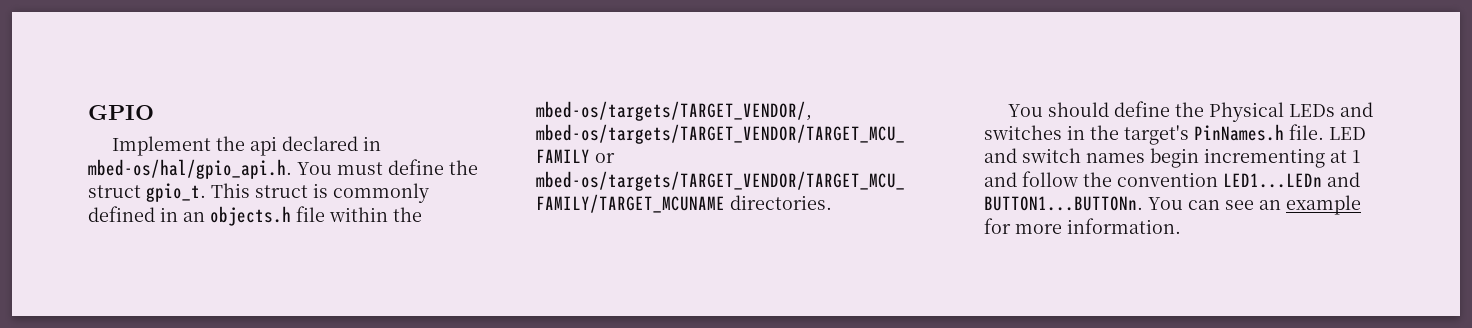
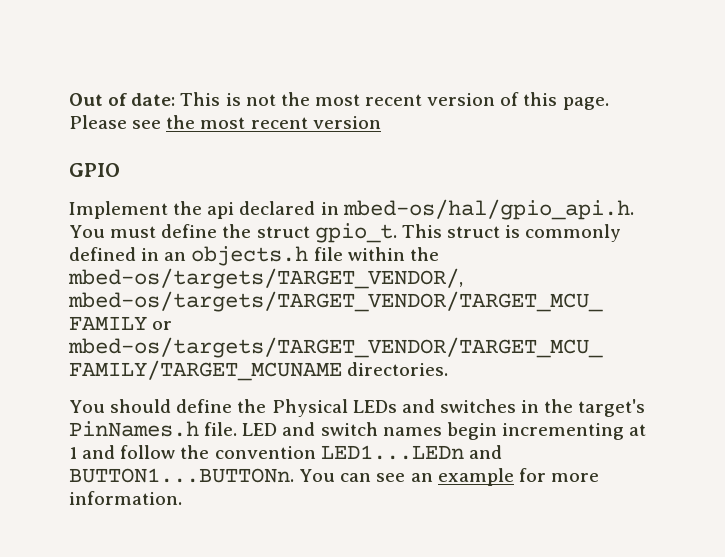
(88, 112) none -> [69,92,609,110] [69,115,381,129] Out of date: This is not the most recent version of this page. Please see the most recent version //

